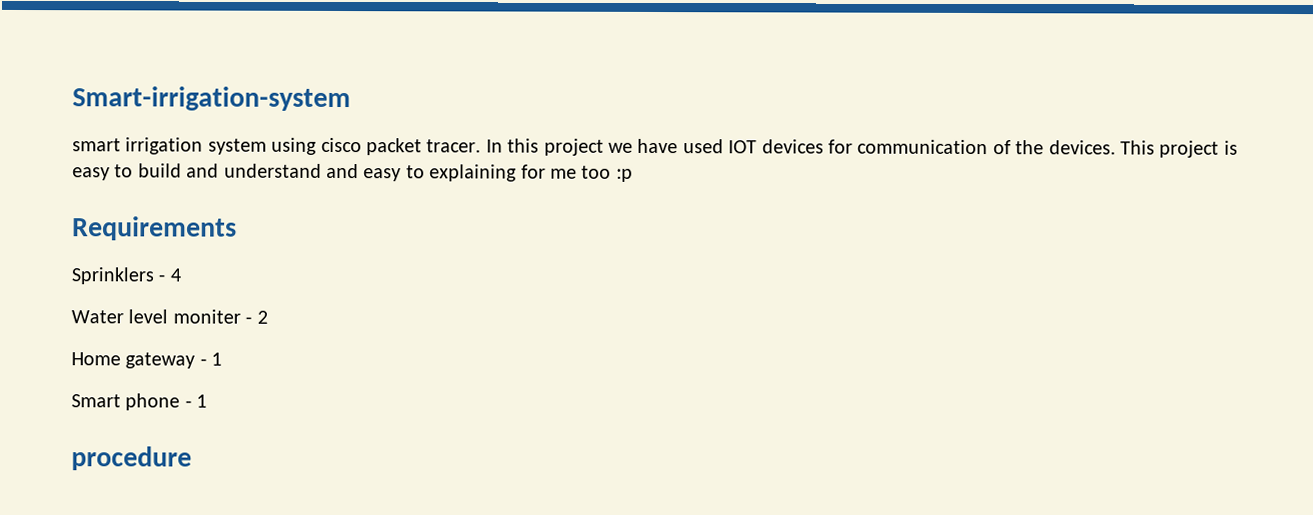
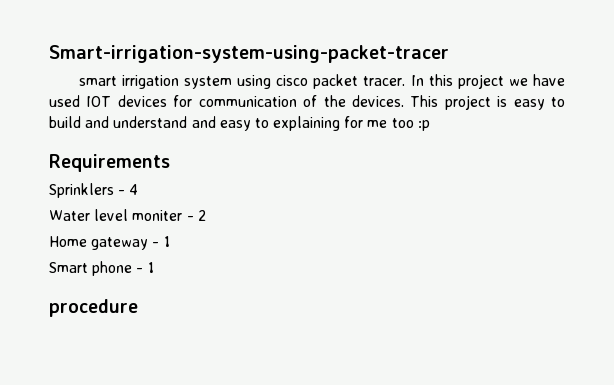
[72,86,351,112] Smart-irrigation-system -> [49,45,449,63] Smart-irrigation-system-using-packet-tracer

